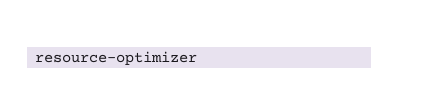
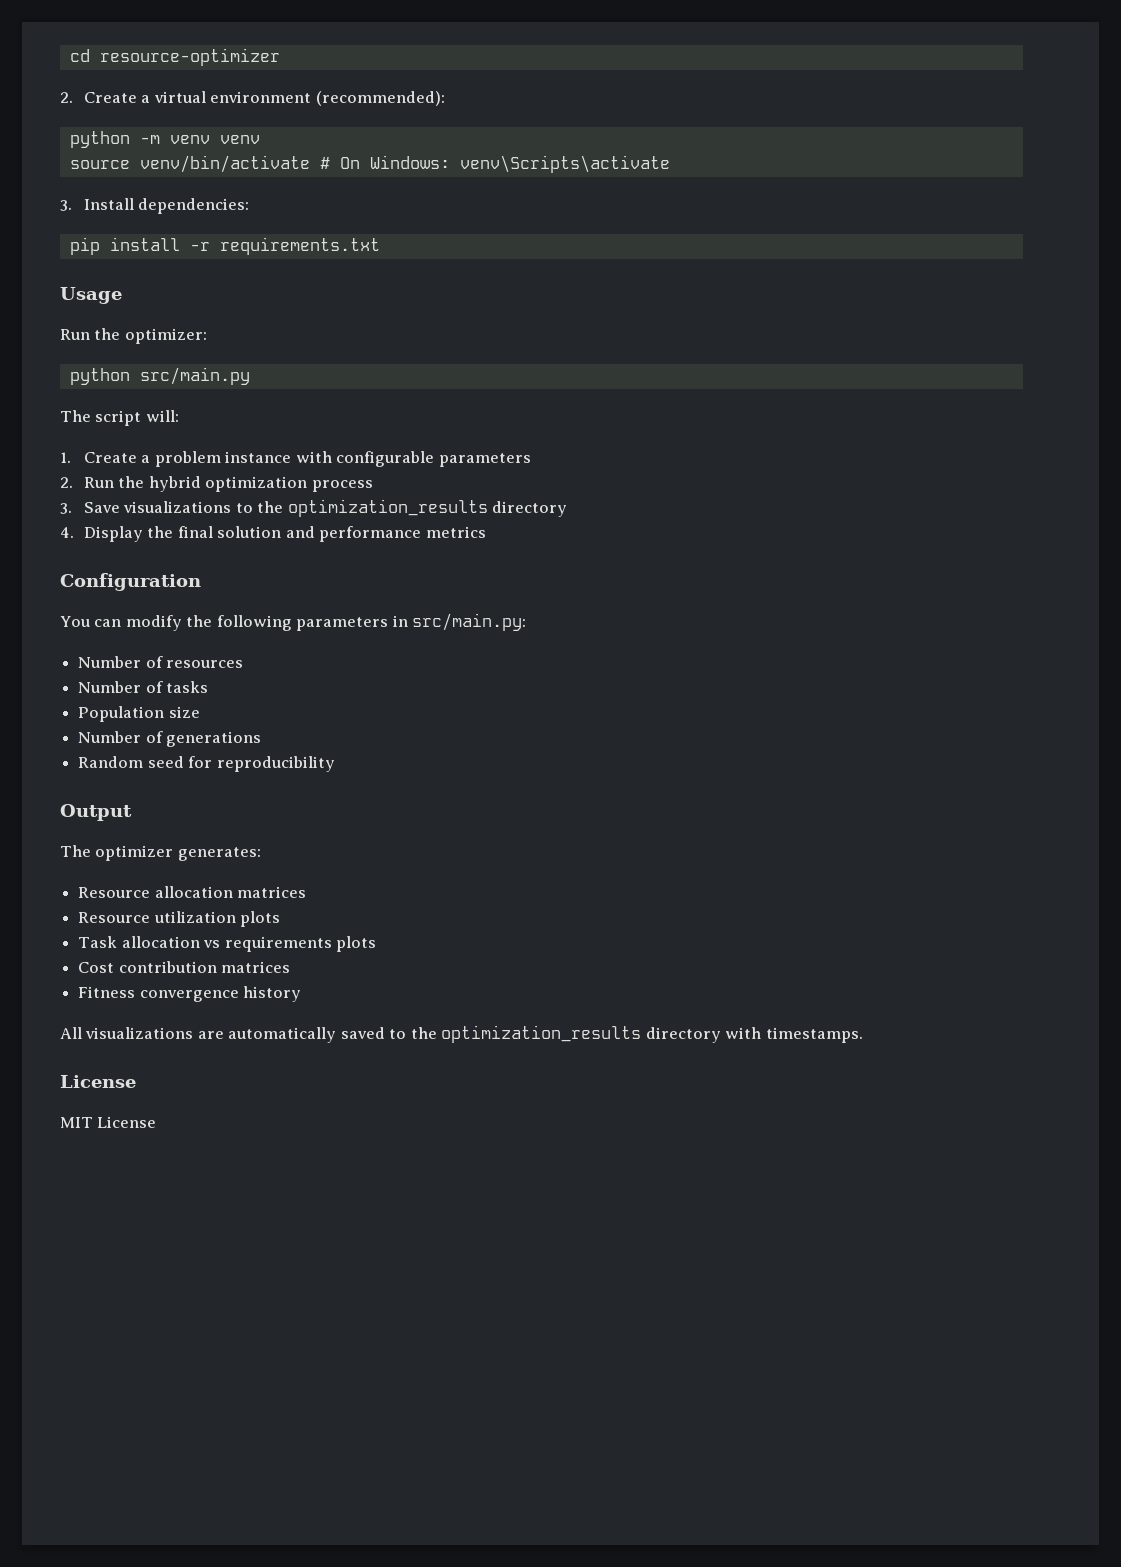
(34, 58) none -> [69,49,90,62] cd
(197, 58) none -> [60,91,445,106] [69,131,260,148] [69,155,670,173] [60,198,250,214] [69,237,380,255] [60,287,122,304] [60,328,207,344] [69,367,250,385] [60,410,179,426] [60,451,531,467] [60,476,373,492] [60,499,568,517] [60,526,486,542] [60,573,201,591] [60,613,527,631] [78,656,244,668] [78,681,209,693] [78,706,200,722] [78,731,262,747] [78,756,335,772] [60,804,132,821] [60,845,261,861] [78,886,307,898] [78,911,281,927] [78,936,376,952] [78,961,291,973] [78,986,302,1002] [60,1025,863,1043] [60,1075,136,1088] [60,1116,157,1128] // 2. Create a virtual environment (recommended): // python -m venv venv // source venv/bin/activate # On Windows: venv\Scripts\activate // 3. Install dependencies: // pip install -r requirements.txt // Usage // Run the optimizer: // python src/main.py // The script will: // 1. Create a problem instance with configurable parameters // 2. Run the hybrid optimization process // 3. Save visualizations to the optimization_results directory // 4. Display the final solution and performance metrics // Configuration // You can modify the following parameters in src/main.py: // Number of resources // Number of tasks // Population size // Number of generations // Random seed for reproducibility // Output // The optimizer generates: // Resource allocation matrices // Resource utilization plots // Task allocation vs requirements plots // Cost contribution matrices // Fitness convergence history // All visualizations are automatically saved to the optimization_results directory with timestamps. // License // MIT License

